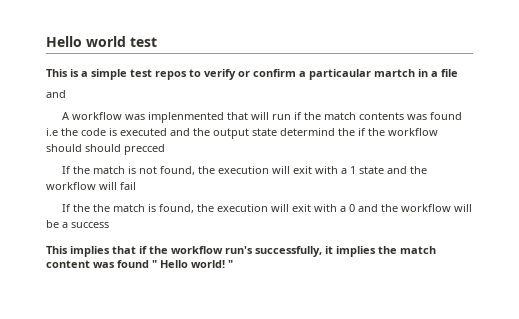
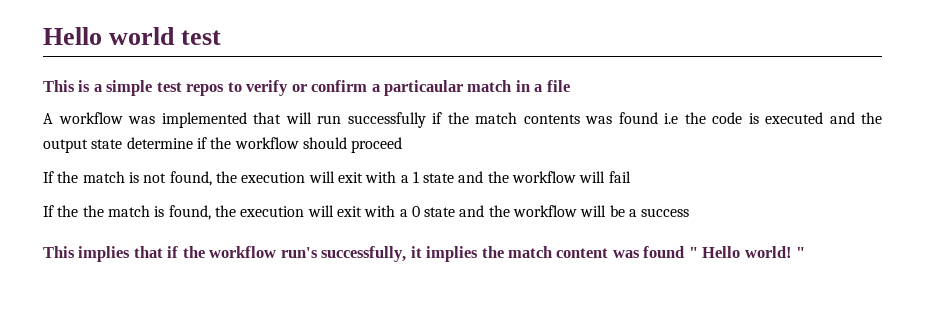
[374,69,415,77] martch -> [467,80,512,92] match
[46,90,66,98] // and -> (570, 86) none
[148,112,225,123] implenmented -> [161,112,247,128] implemented
(292, 117) none -> [347,112,426,128] successfully
[280,128,355,136] determind the -> [126,137,193,149] determine
[85,144,165,155] should precced -> [351,137,403,153] proceed
(356, 208) none -> [424,207,456,217] state

